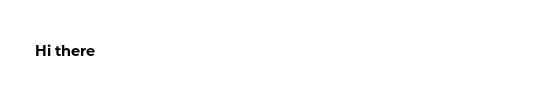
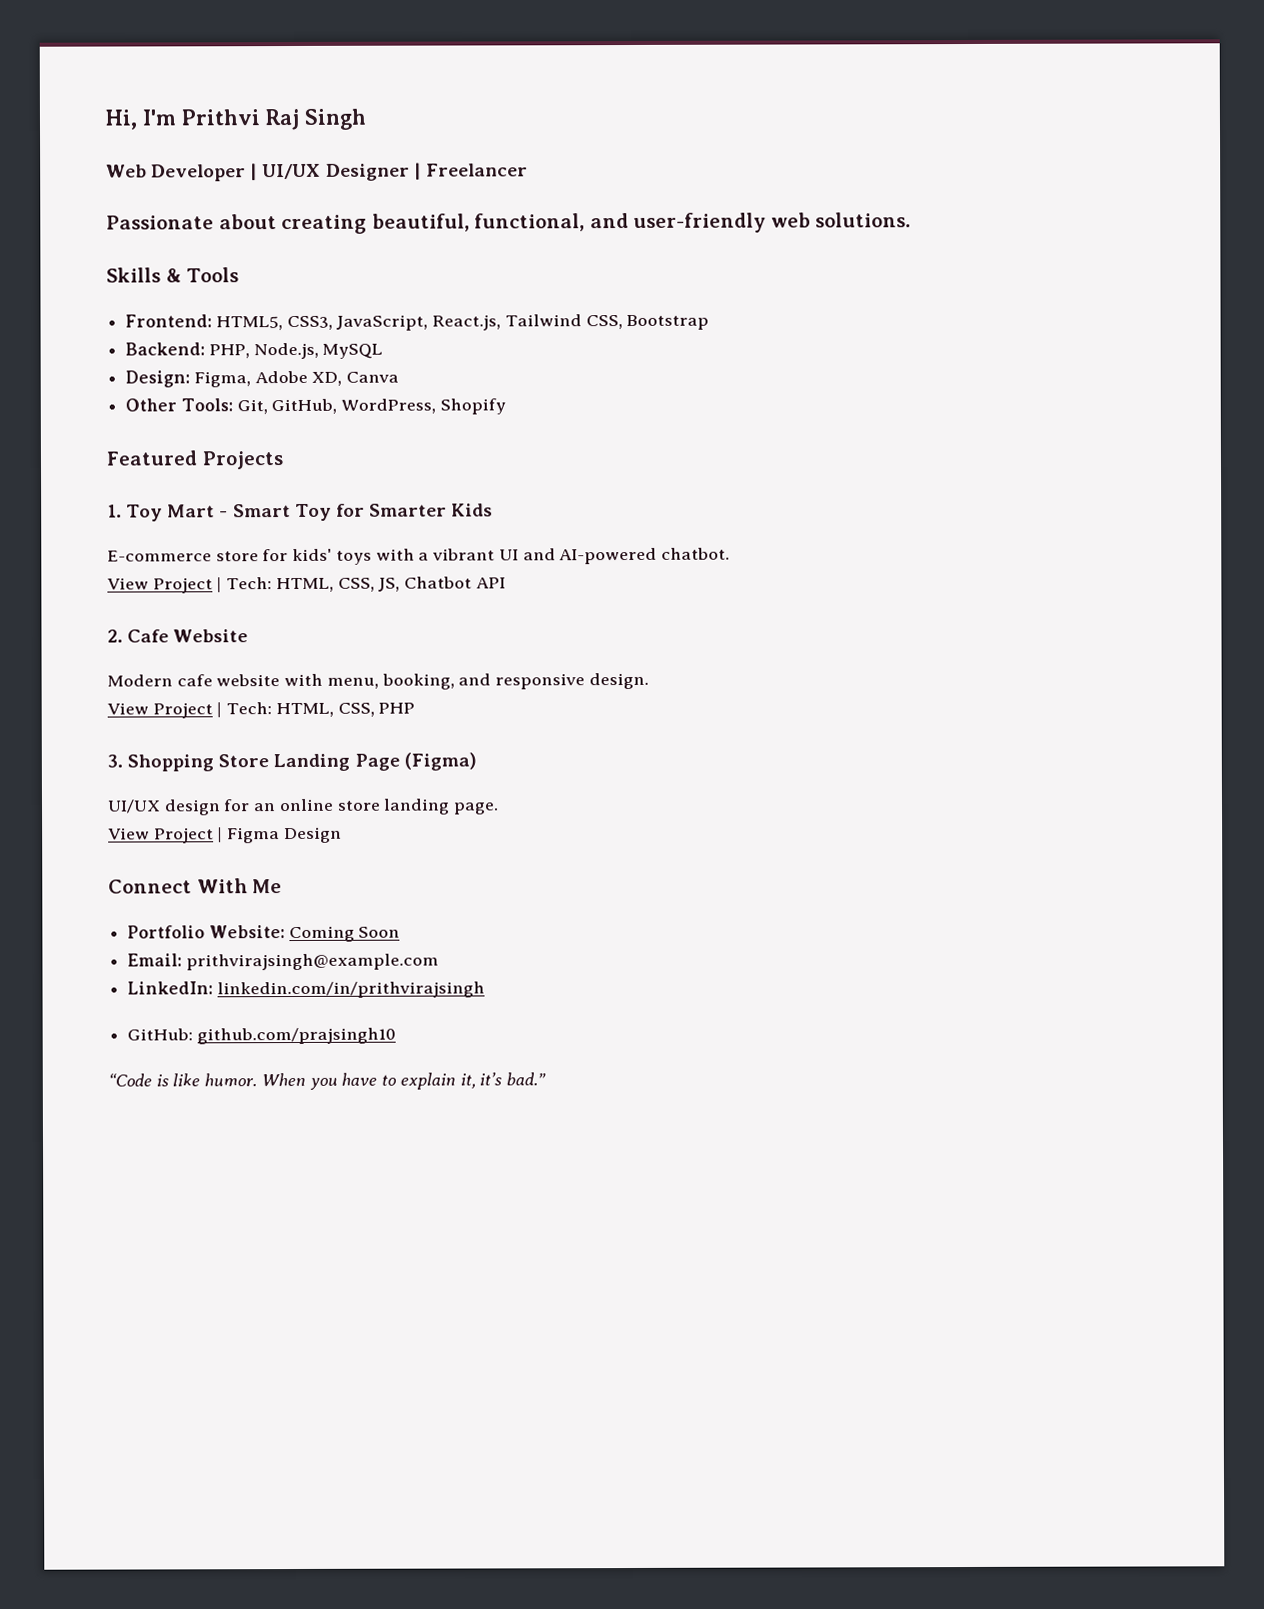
[35,44,95,56] Hi there -> [105,108,366,131] [106,162,528,182] [106,212,912,235] [106,267,240,283] [125,314,710,331] [125,342,384,360] [125,370,400,388] [125,398,506,415] [106,450,284,470] [107,503,494,522] [107,547,730,565] [107,576,506,594] [107,629,249,643] [107,672,649,690] [107,702,416,719] [107,752,477,772] [107,798,500,816] [108,826,342,844] [108,878,283,894] [127,925,401,943] [127,953,439,971] [127,981,485,999] [127,1027,396,1045] [108,1072,546,1090] Hi, I'm Prithvi Raj Singh // Web Developer | UI/UX Designer | Freelancer // Passionate about creating beautiful, functional, and user-friendly web solutions. // Skills & Tools // Frontend: HTML5, CSS3, JavaScript, React.js, Tailwind CSS, Bootstrap // Backend: PHP, Node.js, MySQL // Design: Figma, Adobe XD, Canva // Other Tools: Git, GitHub, WordPress, Shopify // Featured Projects // 1. Toy Mart - Smart Toy for Smarter Kids // E-commerce store for kids' toys with a vibrant UI and AI-powered chatbot. // View Project | Tech: HTML, CSS, JS, Chatbot API // 2. Cafe Website // Modern cafe website with menu, booking, and responsive design. // View Project | Tech: HTML, CSS, PHP // 3. Shopping Store Landing Page (Figma) // UI/UX design for an online store landing page. // View Project | Figma Design // Connect With Me // Portfolio Website: Coming Soon // Email: prithvirajsingh@example.com // LinkedIn: linkedin.com/in/prithvirajsingh // GitHub: github.com/prajsingh10 // “Code is like humor. When you have to explain it, it’s bad.”

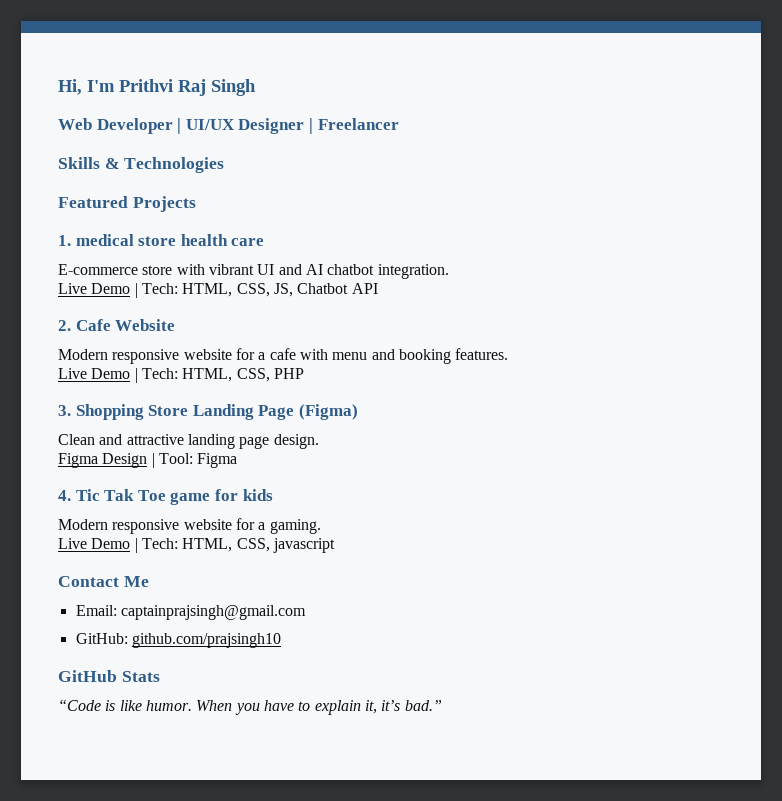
[106,212,912,235] [106,267,240,283] [125,314,710,331] [125,342,384,360] [125,370,400,388] [125,398,506,415] [106,450,284,470] [107,503,494,522] [107,547,730,565] [107,577,213,594] Passionate about creating beautiful, functional, and user-friendly web solutions. // Skills & Tools // Frontend: HTML5, CSS3, JavaScript, React.js, Tailwind CSS, Bootstrap // Backend: PHP, Node.js, MySQL // Design: Figma, Adobe XD, Canva // Other Tools: Git, GitHub, WordPress, Shopify // Featured Projects // 1. Toy Mart - Smart Toy for Smarter Kids // E-commerce store for kids' toys with a vibrant UI and AI-powered chatbot. // View Project -> [58,157,225,173] [58,196,196,212] [58,234,265,246] [58,264,449,279] [58,283,131,294] Skills & Technologies // Featured Projects // 1. medical store health care // E-commerce store with vibrant UI and AI chatbot integration. // Live Demo
[176,672,649,690] [107,702,213,719] cafe website with menu, booking, and responsive design. // View Project -> [112,348,509,364] [58,368,131,379] responsive website for a cafe with menu and booking features. // Live Demo
[107,798,500,816] [108,826,342,844] [108,878,283,894] [127,925,401,943] [127,953,439,971] [127,981,485,999] UI/UX design for an online store landing page. // View Project | Figma Design // Connect With Me // Portfolio Website: Coming Soon // Email: prithvirajsingh@example.com // LinkedIn: linkedin.com/in/prithvirajsingh -> [58,434,319,449] [58,453,238,468] [58,489,273,505] [58,518,321,534] [58,538,335,553] [58,576,149,587] [75,605,306,620] Clean and attractive landing page design. // Figma Design | Tool: Figma // 4. Tic Tak Toe game for kids // Modern responsive website for a gaming. // Live Demo | Tech: HTML, CSS, javascript // Contact Me // Email: captainprajsingh@gmail.com
(396, 1036) none -> [58,670,160,682] // GitHub Stats

